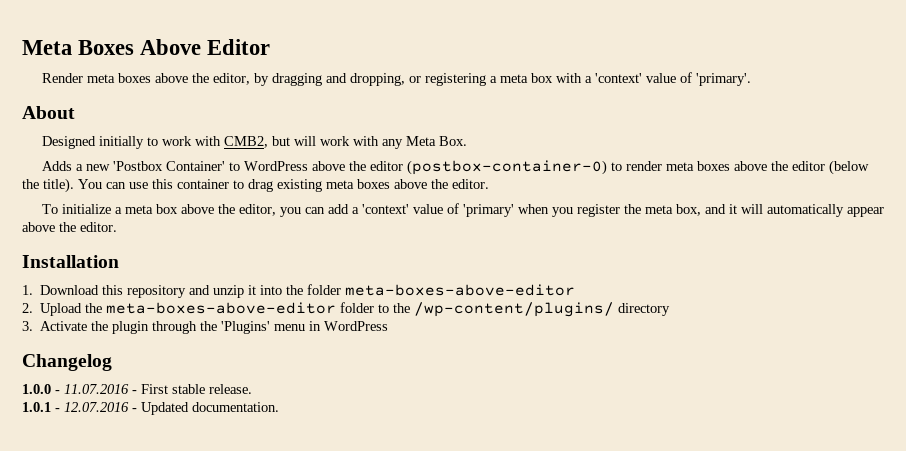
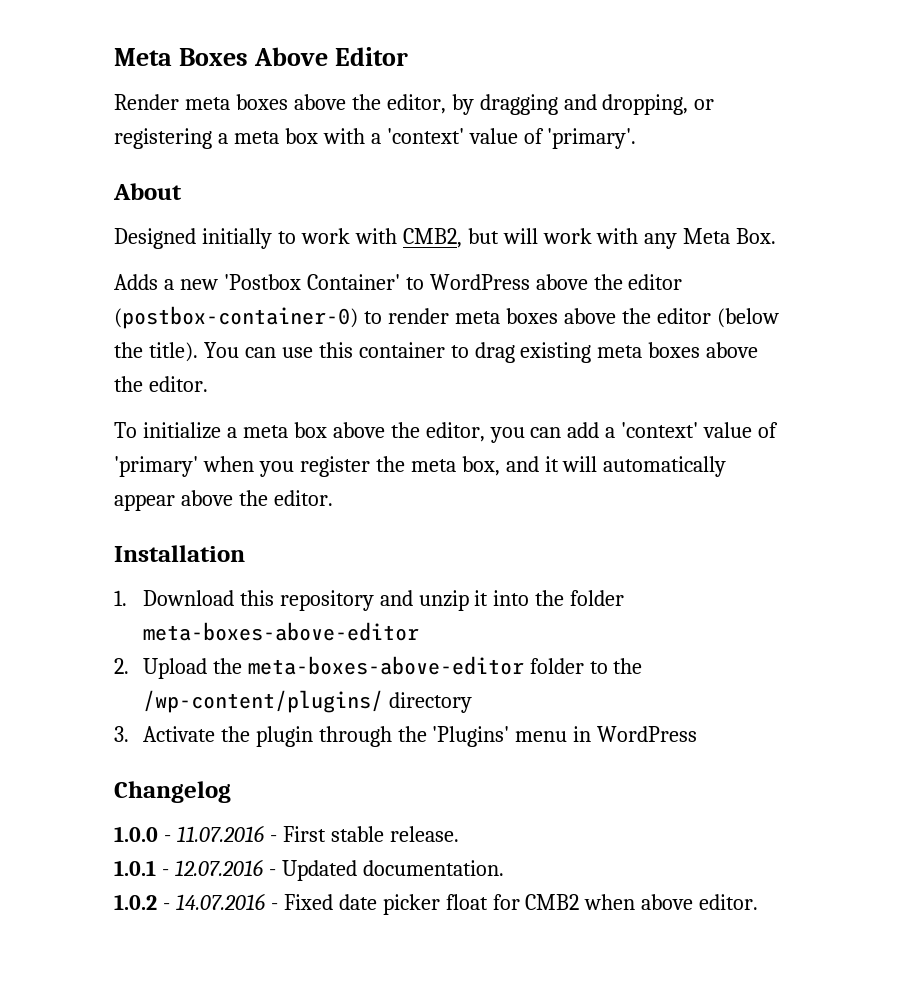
(279, 407) none -> [114,893,759,915] // 1.0.2 - 14.07.2016 - Fixed date picker float for CMB2 when above editor.

